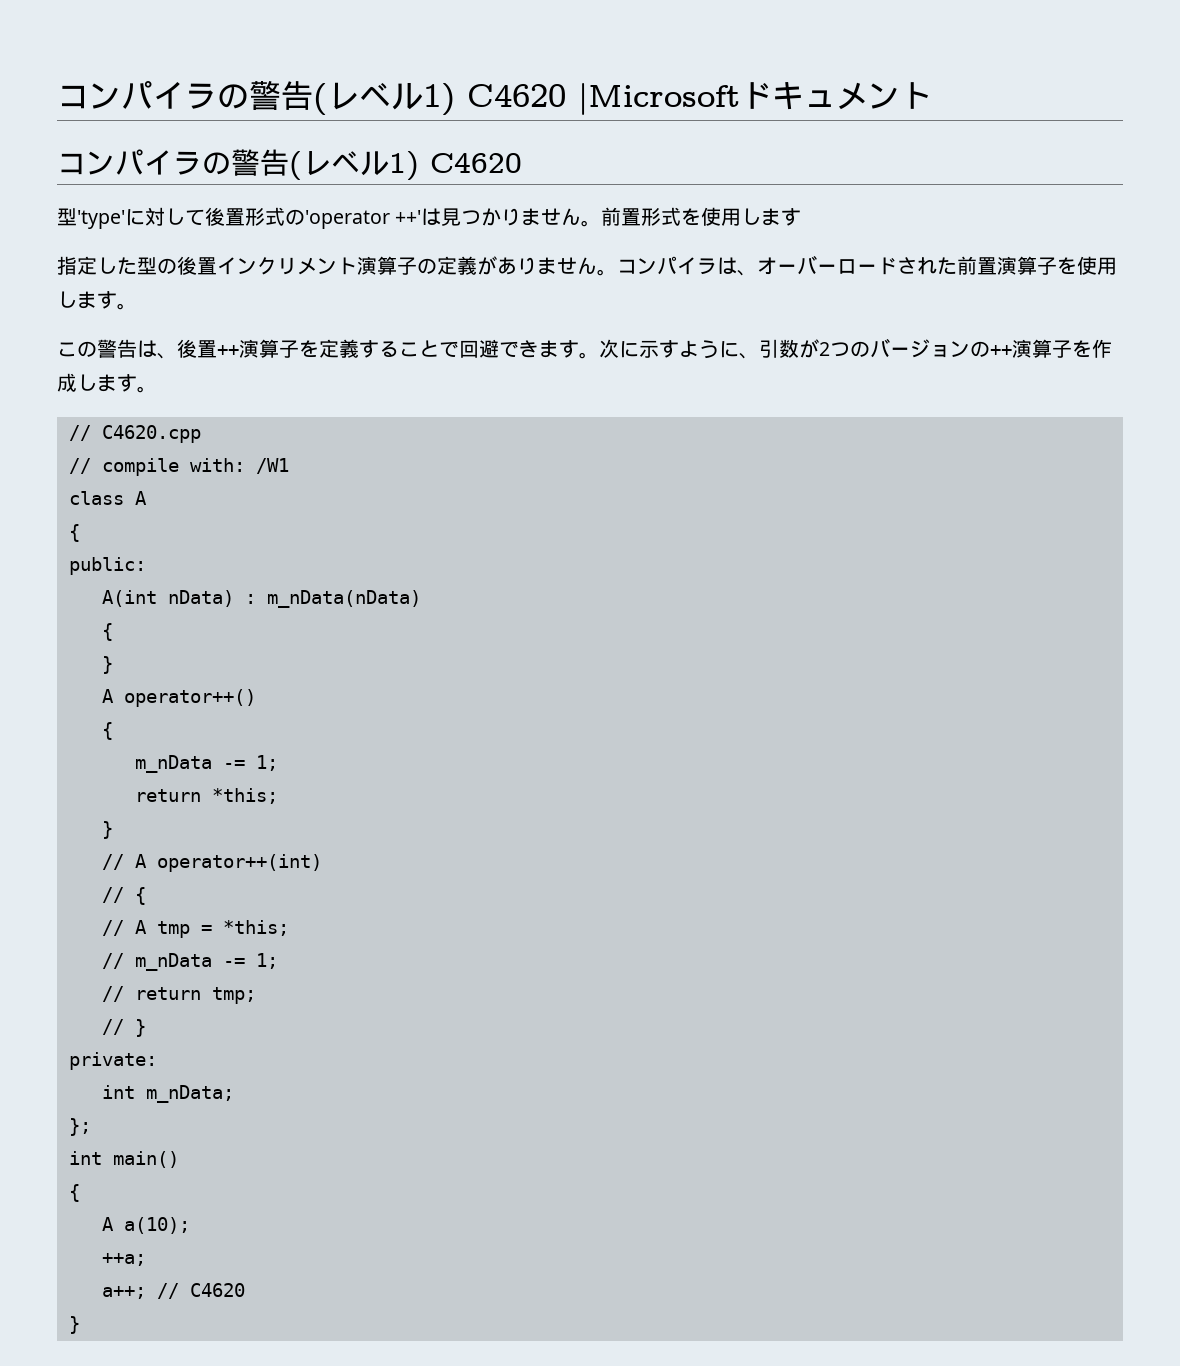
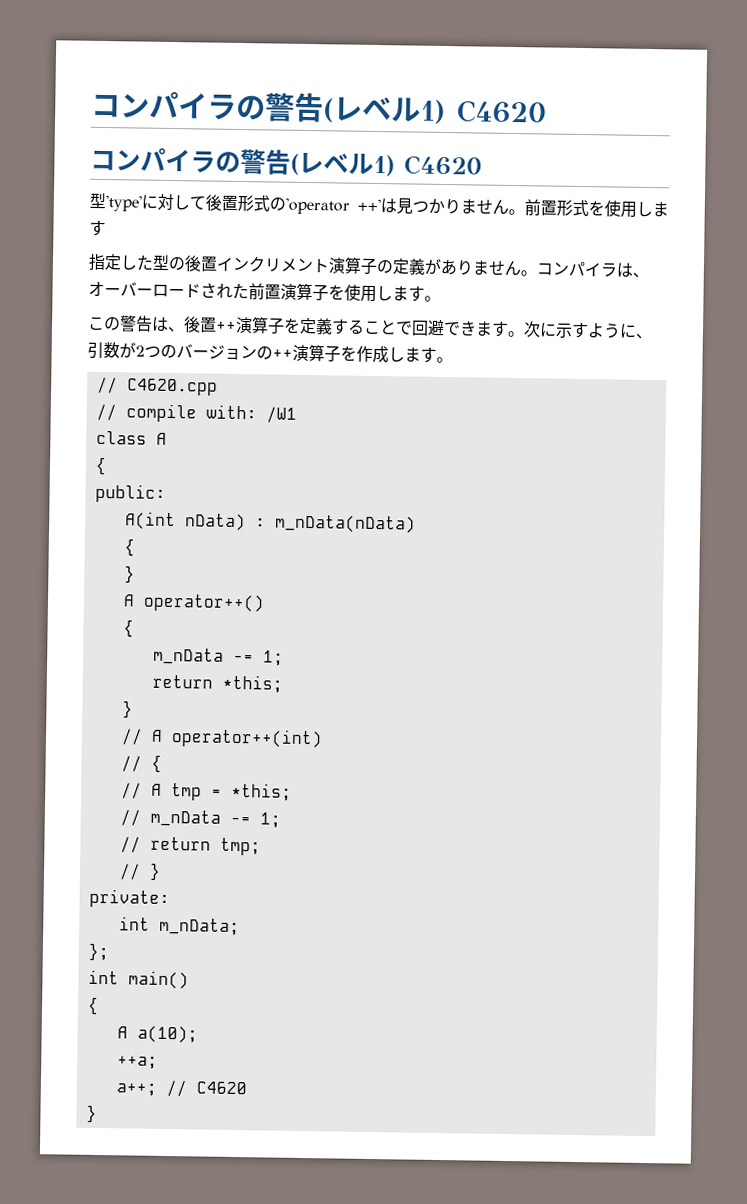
[57,81,932,116] コンパイラの警告(レベル1) C4620 |Microsoftドキュメント -> [91,91,547,124] コンパイラの警告(レベル1) C4620

